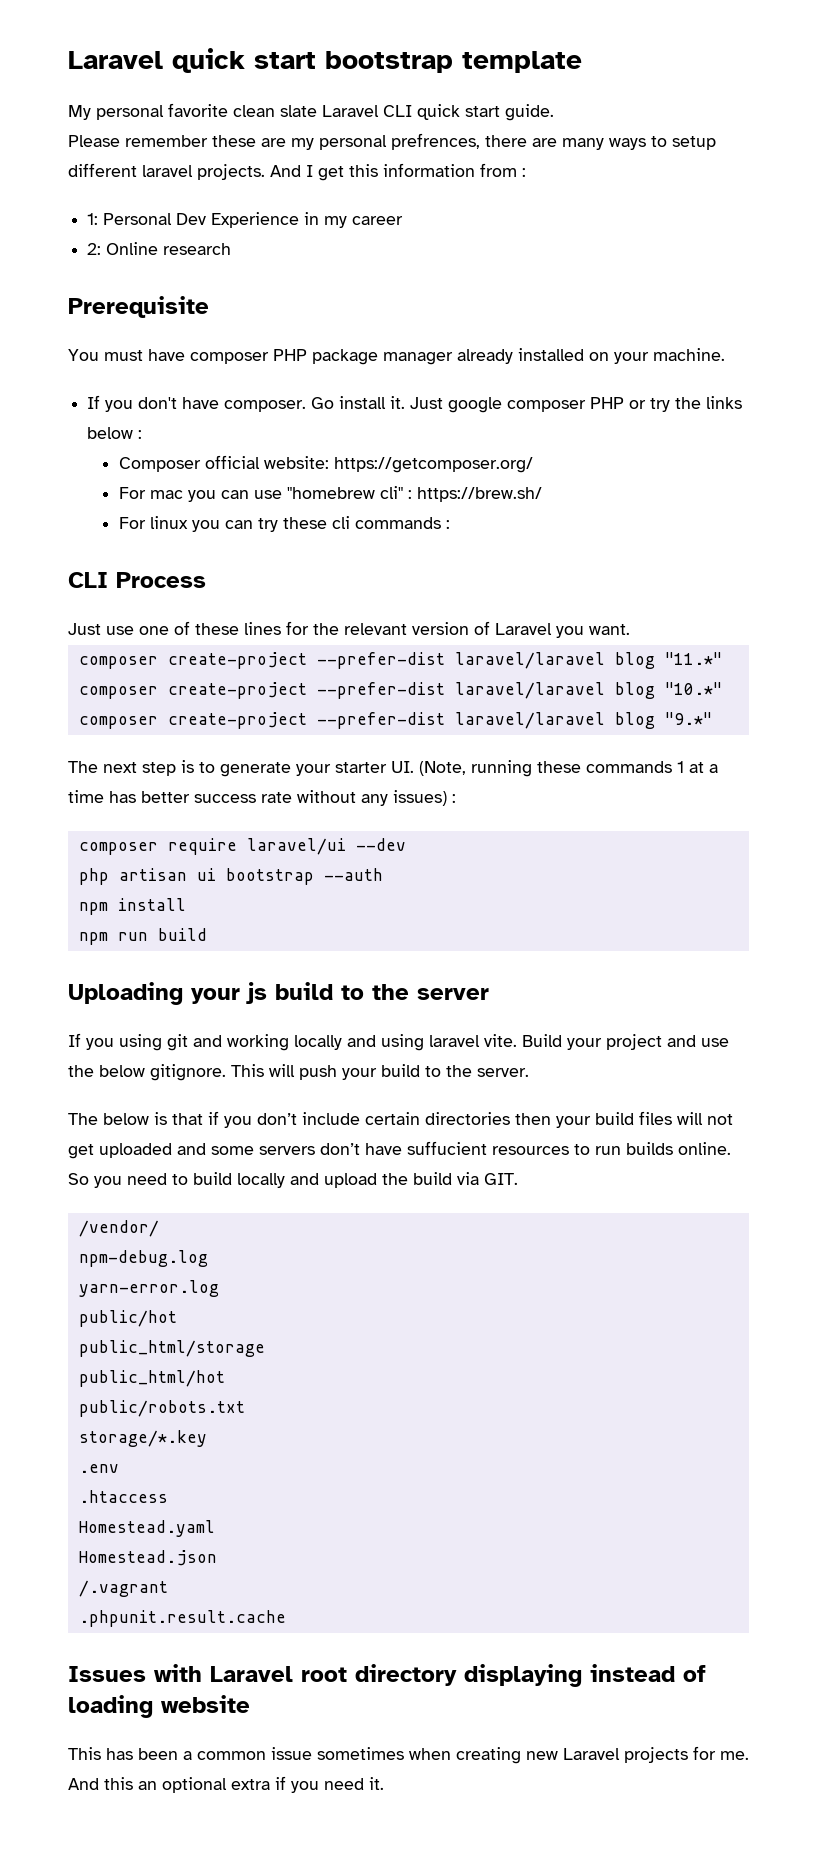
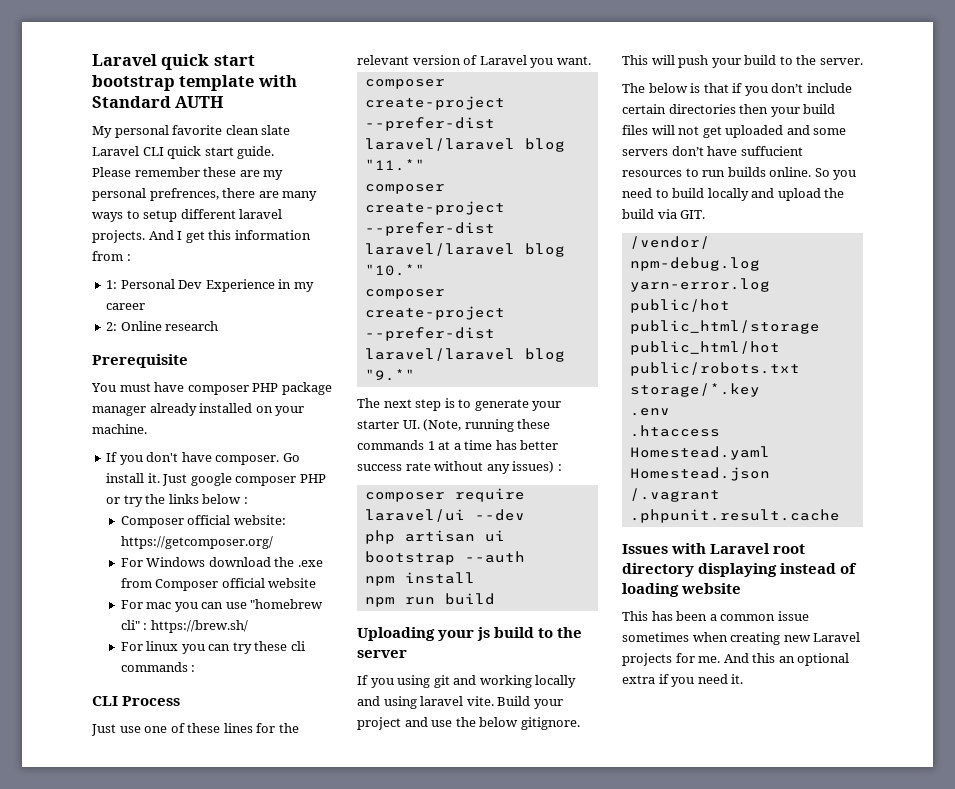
(582, 62) none -> [257,75,297,87] [92,96,225,108] with Standard AUTH
(533, 465) none -> [120,557,323,567] [120,578,317,591] // For Windows download the .exe from Composer official website

